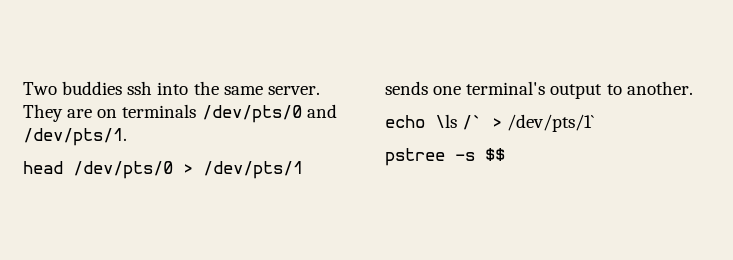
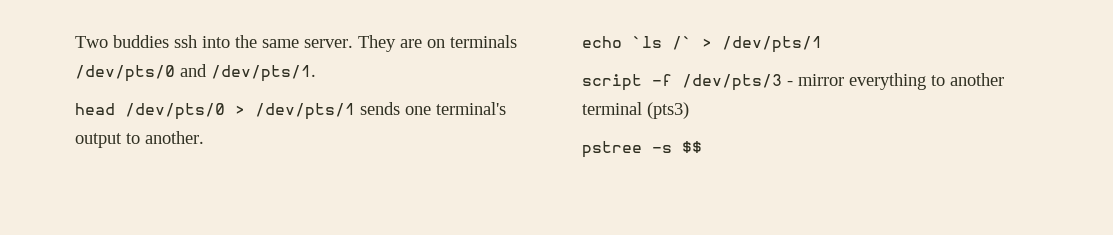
[435,114,457,128] \ls -> [632,36,662,48] `ls
[507,114,595,132] /dev/pts/1` -> [722,36,822,53] [582,73,1004,91] [582,102,689,119] /dev/pts/1 // script -f /dev/pts/3 - mirror everything to another terminal (pts3)

